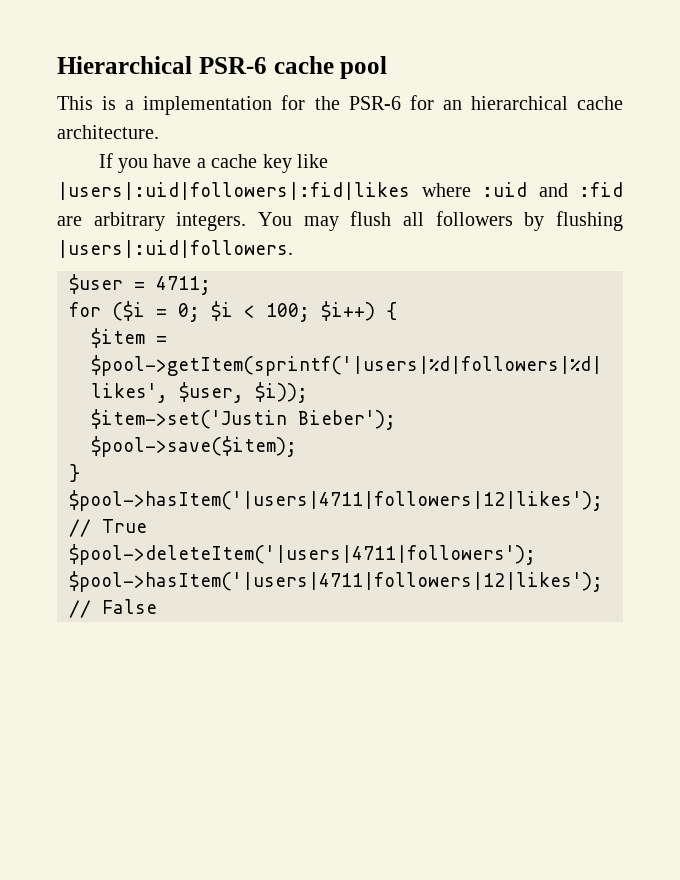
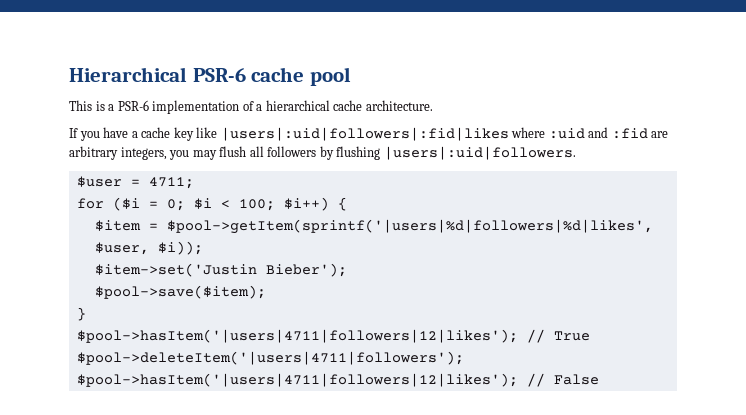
[143,95,462,115] implementation for the PSR-6 for an -> [117,100,263,114] PSR-6 implementation of a
[176,212,292,231] integers. You -> [120,147,190,160] integers, you

